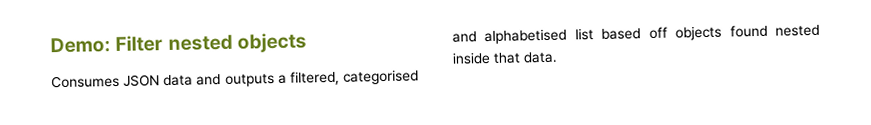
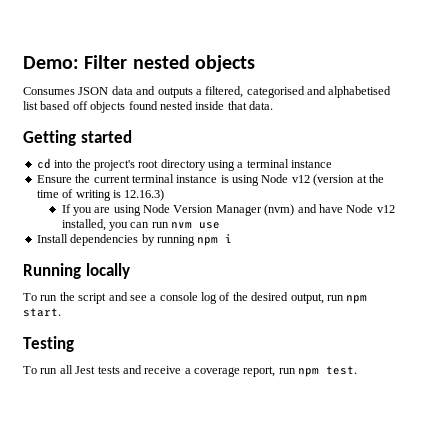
(558, 57) none -> [23,130,132,146] [36,158,333,171] [36,174,384,186] [36,189,165,201] [61,204,395,216] [61,219,220,231] [36,234,233,246] [23,263,130,279] [23,292,368,304] [23,308,61,317] [23,336,74,352] [23,365,358,377] // Getting started // cd into the project's root directory using a terminal instance // Ensure the current terminal instance is using Node v12 (version at the time of writing is 12.16.3) // If you are using Node Version Manager (nvm) and have Node v12 installed, you can run nvm use // Install dependencies by running npm i // Running locally // To run the script and see a console log of the desired output, run npm start. // Testing // To run all Jest tests and receive a coverage report, run npm test.

